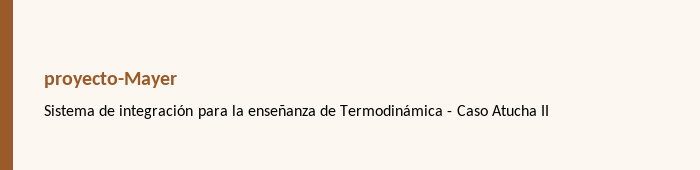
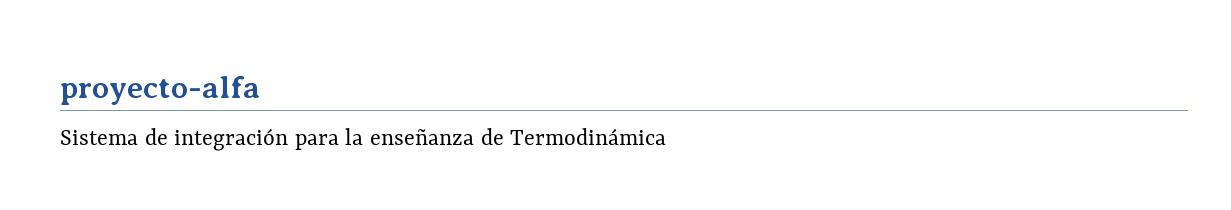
[44,72,177,88] proyecto-Mayer -> [60,76,260,105] proyecto-alfa
[447,105,550,116] - Caso Atucha II -> (667, 136) none

